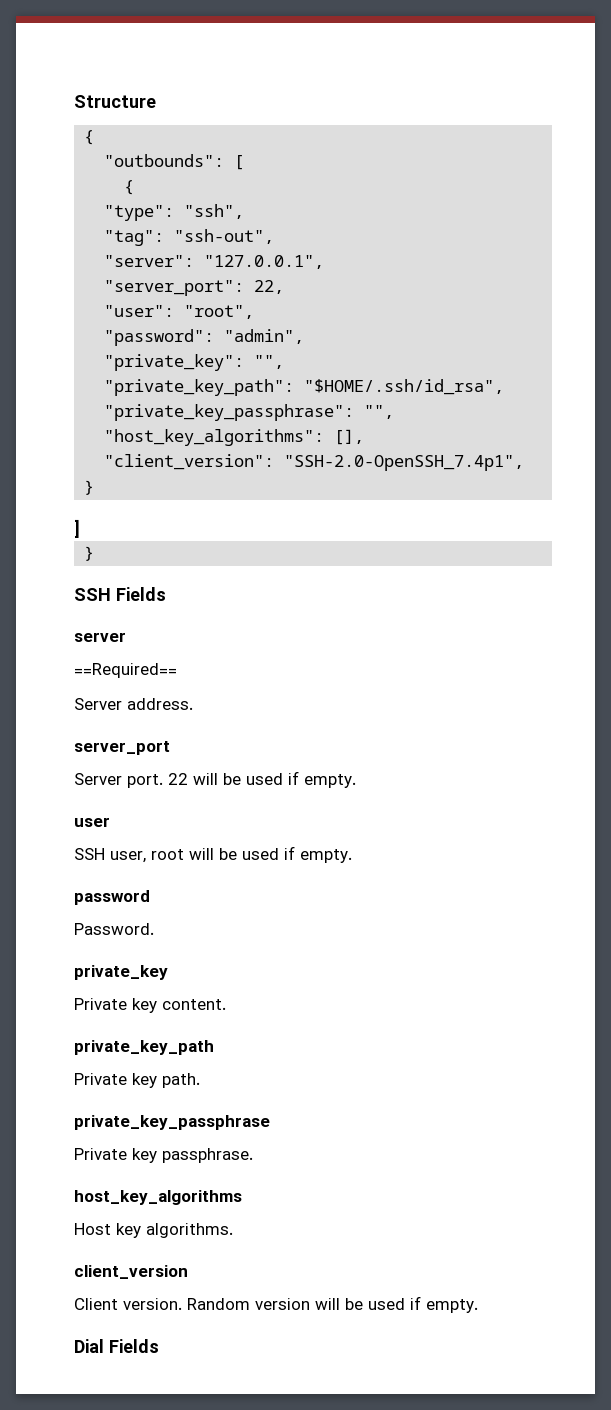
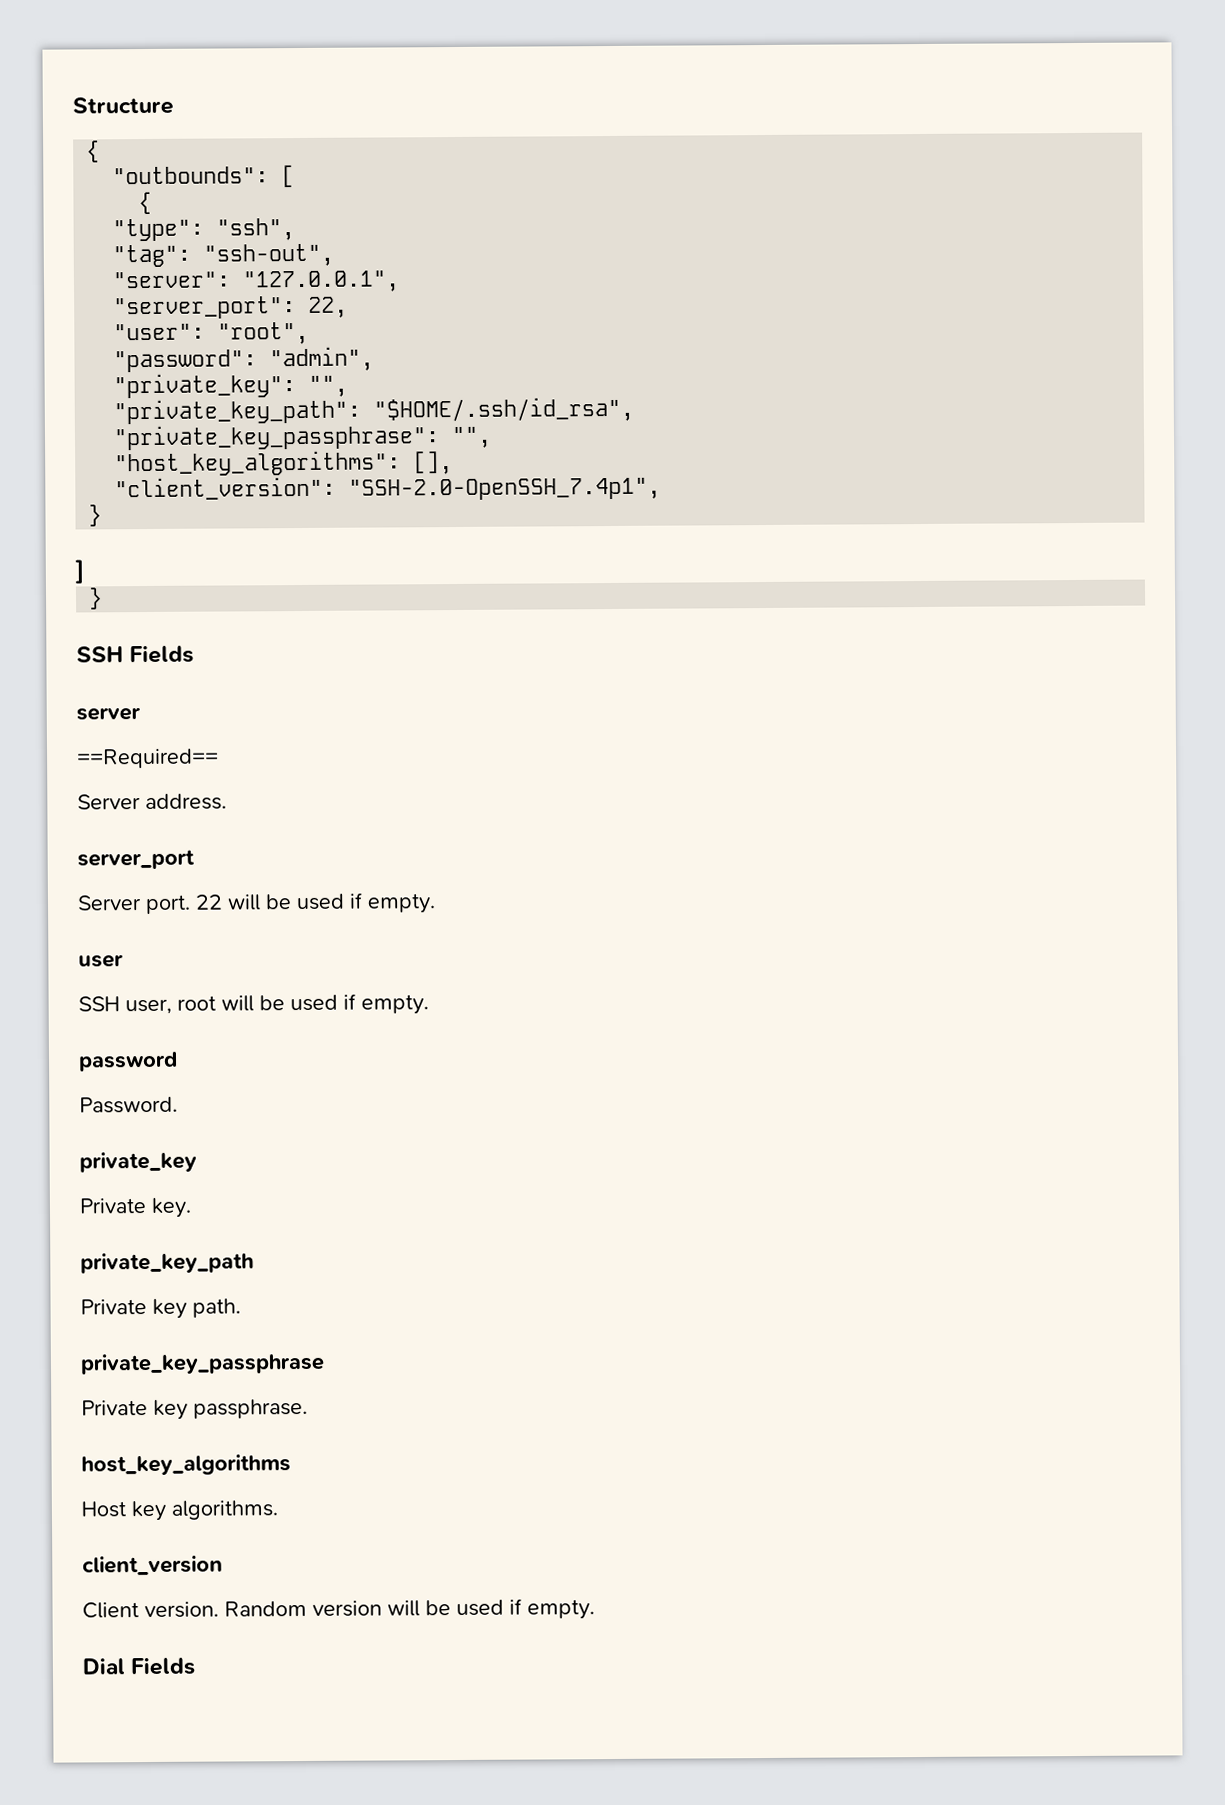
[132,998,226,1013] key content. -> [151,1197,192,1218] key.

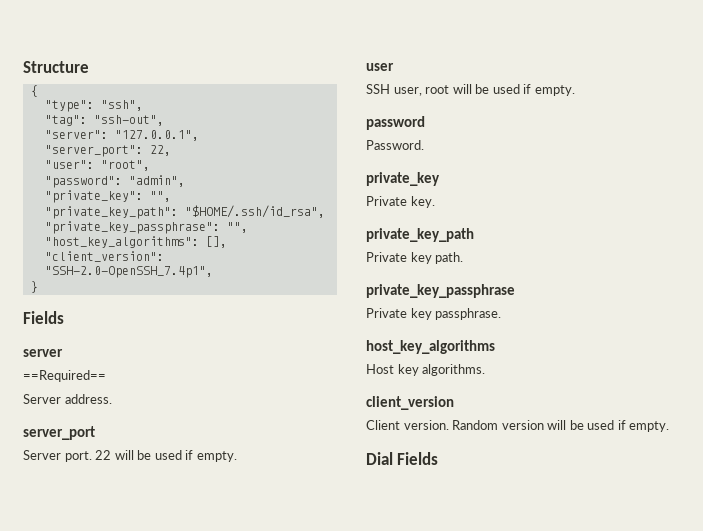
[112,165,296,188] [138,191,153,215] // "outbounds": [ // { -> (38, 91) none
[75,559,84,584] [88,587,104,610] [76,646,124,663] ] // } // SSH -> (38, 287) none

